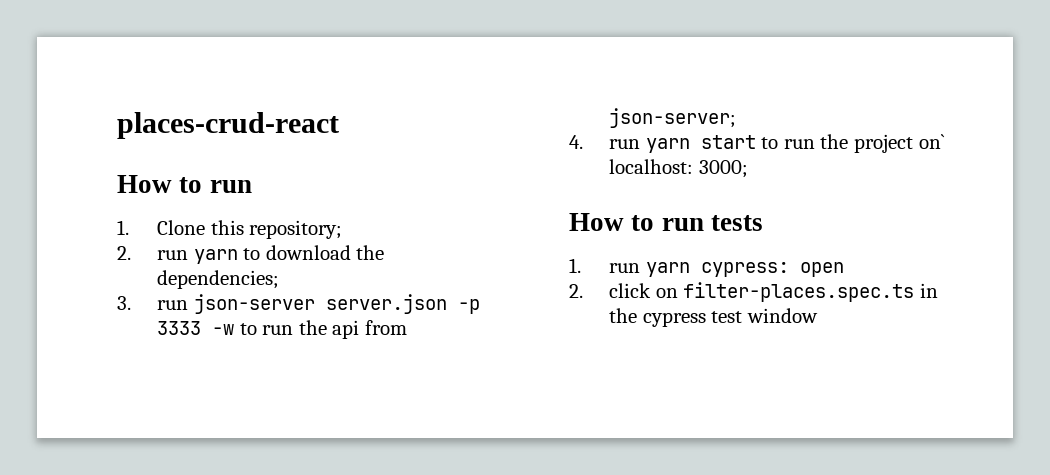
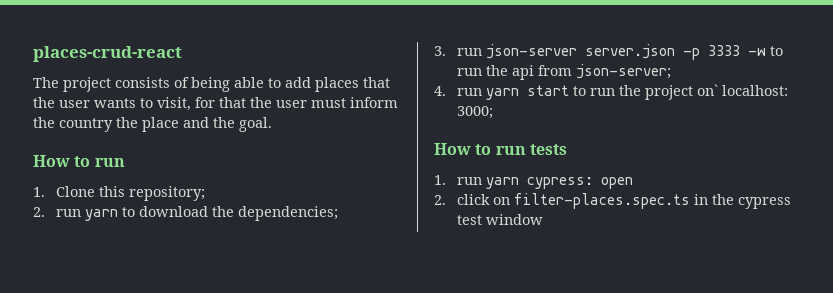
(339, 125) none -> [33,77,390,92] [33,97,398,111] [33,117,272,132] // The project consists of being able to add places that the user wants to visit, for that the user must inform the country the place and the goal.

